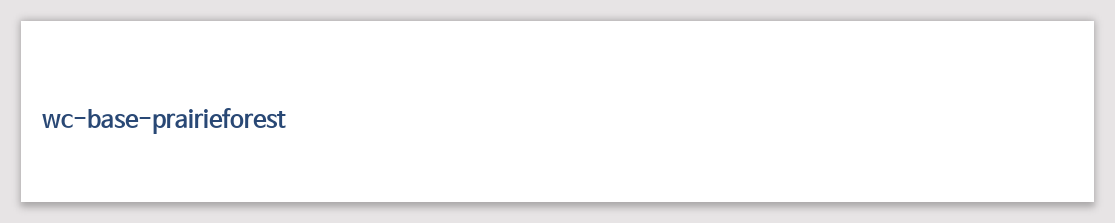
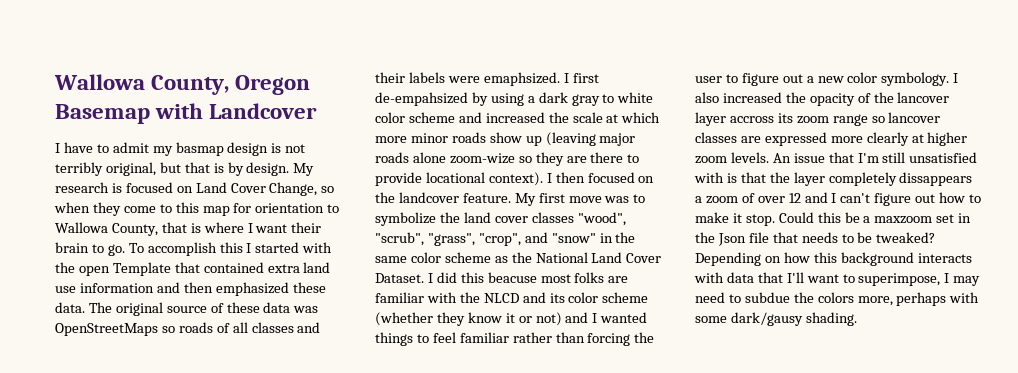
[42,108,286,134] wc-base-prairieforest -> [54,74,311,95] [55,103,318,124] [55,142,306,156] [55,162,315,176] [55,182,335,196] [54,202,340,216] [55,222,322,236] [55,242,333,256] [55,262,331,276] [55,282,326,296] [55,302,319,316] [55,322,321,336] [375,72,599,86] [375,92,654,106] [375,112,661,123] [375,132,636,146] [375,152,640,166] [375,172,655,186] [375,192,646,206] [375,212,626,226] [375,232,636,246] [375,252,662,263] [375,272,629,283] [375,292,649,303] [375,312,648,326] [375,332,655,346] [695,72,959,86] [695,92,950,106] [695,112,941,126] [695,132,968,146] [695,152,978,164] [694,172,973,186] [695,192,982,206] [695,212,972,226] [695,232,936,246] [695,252,972,266] [694,272,981,286] [695,292,980,306] [695,312,857,326] Wallowa County, Oregon Basemap with Landcover // I have to admit my basmap design is not terribly original, but that is by design. My research is focused on Land Cover Change, so when they come to this map for orientation to Wallowa County, that is where I want their brain to go. To accomplish this I started with the open Template that contained extra land use information and then emphasized these data. The original source of these data was OpenStreetMaps so roads of all classes and their labels were emaphsized. I first de-empahsized by using a dark gray to white color scheme and increased the scale at which more minor roads show up (leaving major roads alone zoom-wize so they are there to provide locational context). I then focused on the landcover feature. My first move was to symbolize the land cover classes "wood", "scrub", "grass", "crop", and "snow" in the same color scheme as the National Land Cover Dataset. I did this beacuse most folks are familiar with the NLCD and its color scheme (whether they know it or not) and I wanted things to feel familiar rather than forcing the user to figure out a new color symbology. I also increased the opacity of the lancover layer accross its zoom range so lancover classes are expressed more clearly at higher zoom levels. An issue that I'm still unsatisfied with is that the layer completely dissappears a zoom of over 12 and I can't figure out how to make it stop. Could this be a maxzoom set in the Json file that needs to be tweaked? Depending on how this background interacts with data that I'll want to superimpose, I may need to subdue the colors more, perhaps with some dark/gausy shading.

